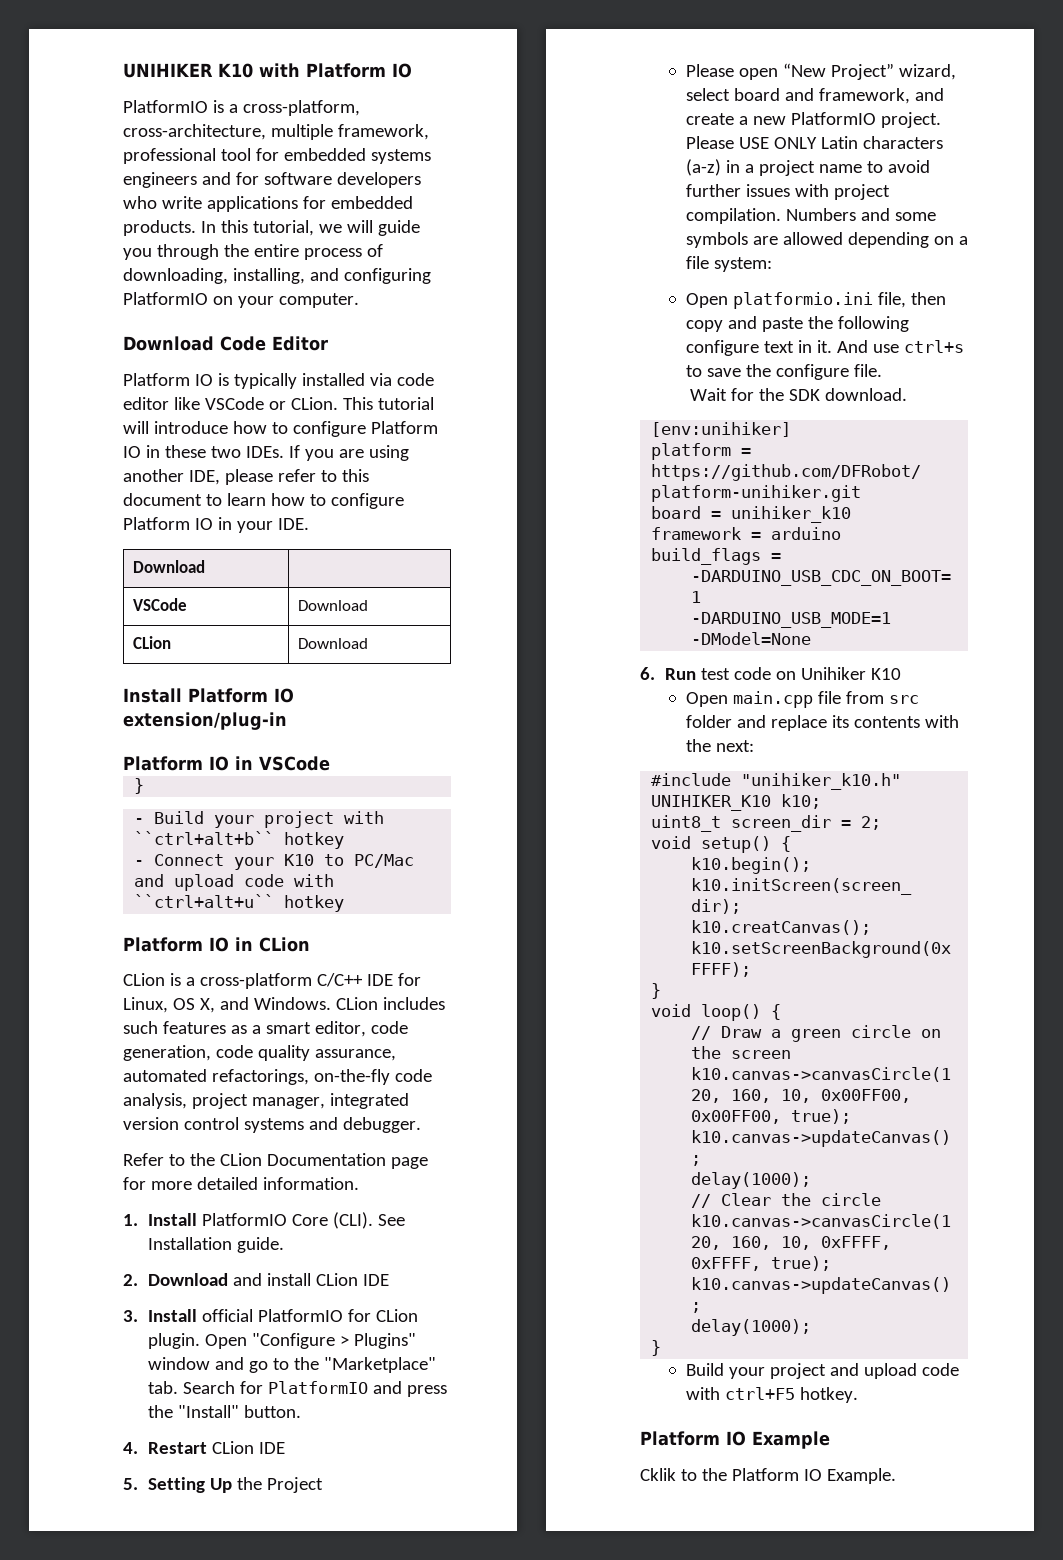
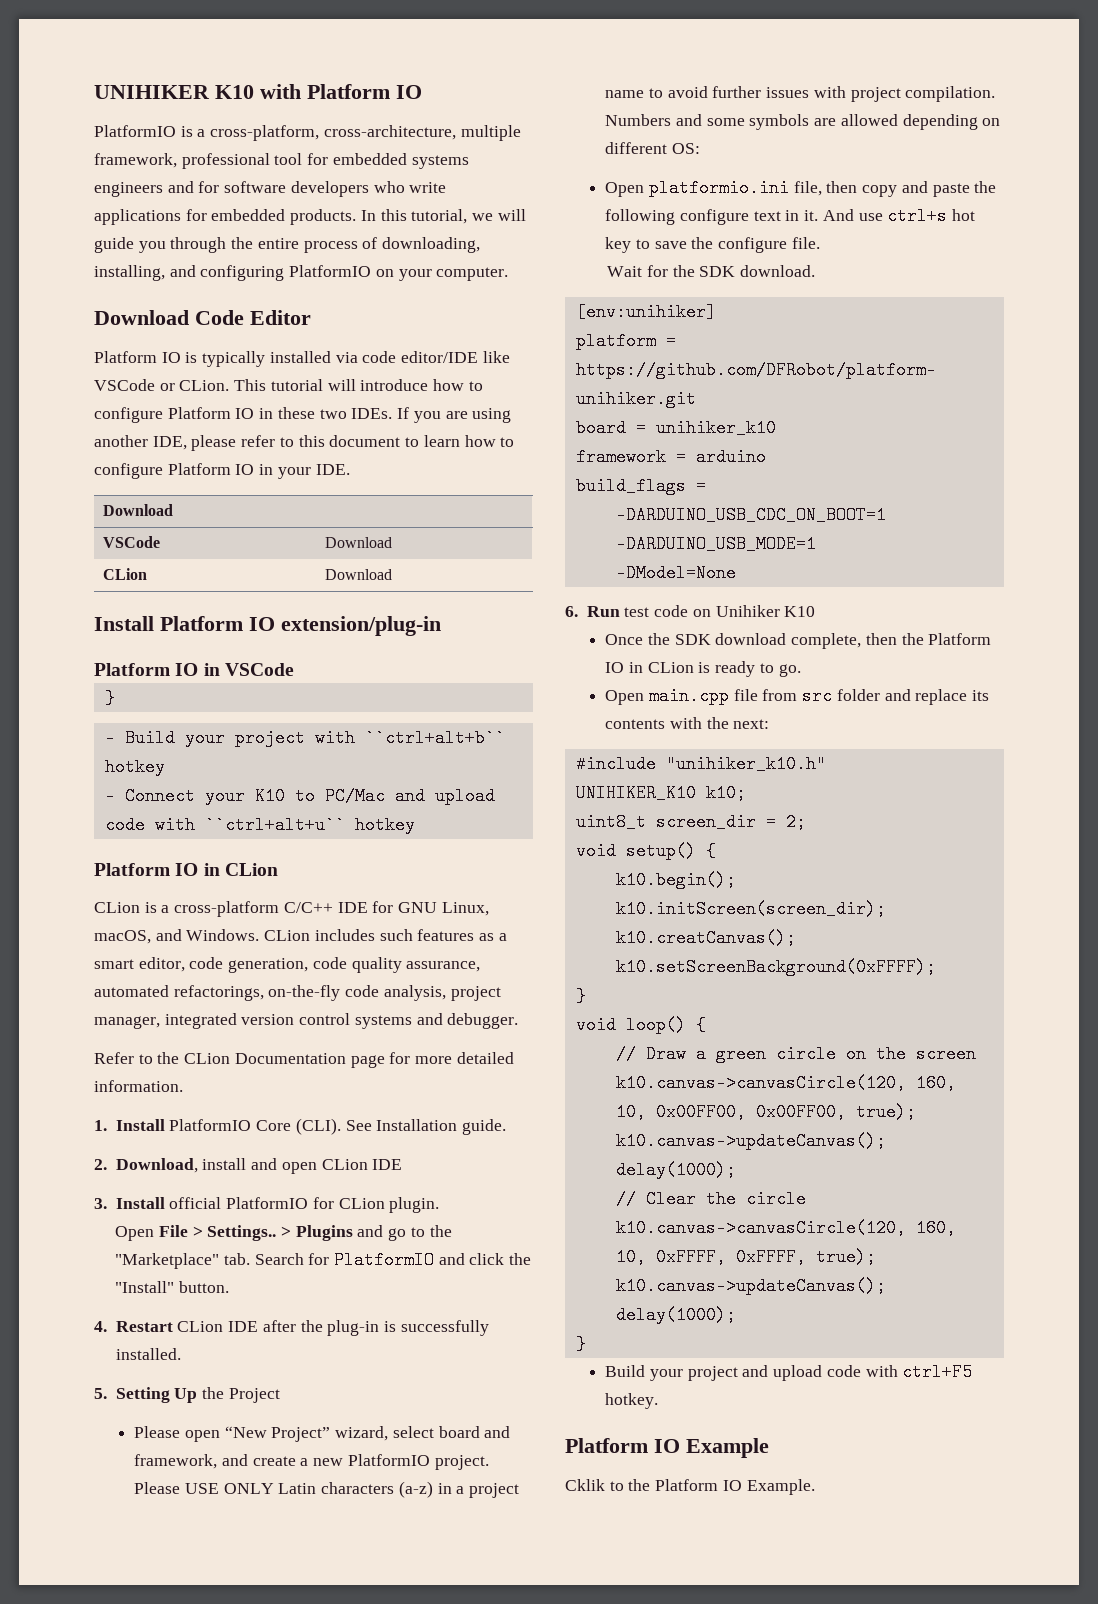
[123,397,169,410] editor -> [401,351,479,363] editor/IDE
[123,997,215,1013] Linux, OS X, -> [398,902,489,916] [94,930,151,944] GNU Linux, macOS,
[148,1273,312,1286] Download and install -> [115,1158,317,1174] Download, install and open
[205,1333,417,1349] [148,1357,211,1370] Open "Configure > Plugins" window -> [115,1225,353,1241] // Open File > Settings.. > Plugins
[407,1385,448,1397] press -> [469,1253,505,1265] click
(286, 1448) none -> [262,1320,489,1336] [115,1348,181,1360] after the plug-in is successfully installed.
[958,236,968,245] [685,256,772,272] a file system: -> [605,142,701,154] different OS:
(964, 346) none -> [952,209,976,221] [605,237,632,253] hot key
(902, 674) none -> [605,633,992,649] [605,661,801,677] // Once the SDK download complete, then the Platform IO in CLion is ready to go.

